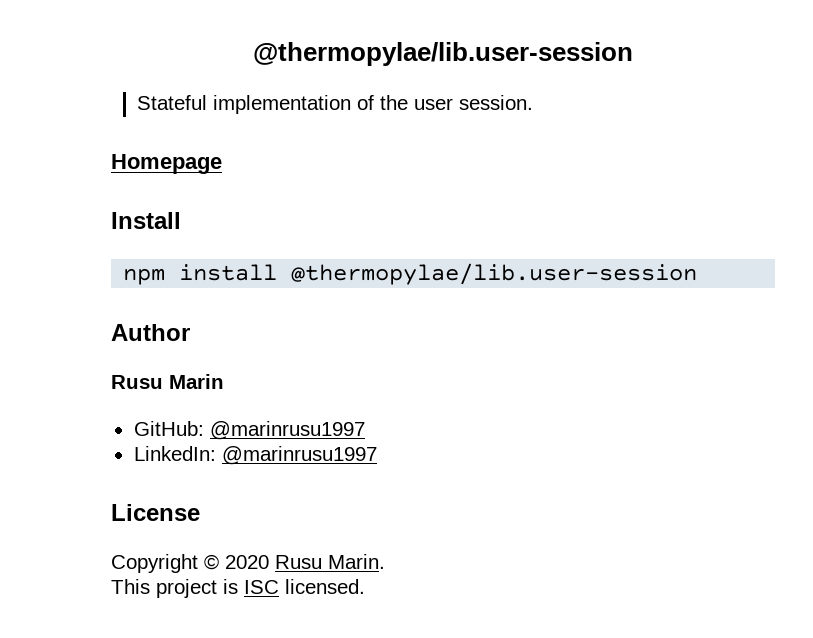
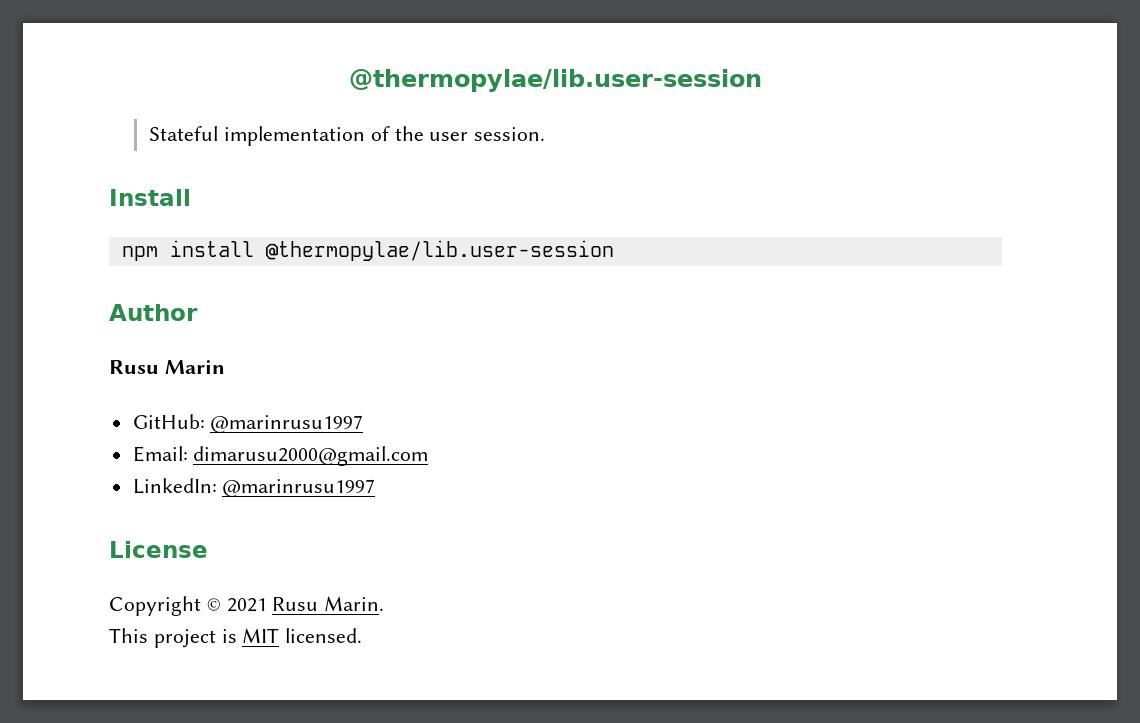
[111,154,222,174] // Homepage -> (546, 134) none
(365, 430) none -> [132,446,429,466] // Email: dimarusu2000@gmail.com
[225,555,269,569] 2020 -> [226,598,267,612] 2021
[244,580,279,594] ISC -> [242,628,280,643] MIT

